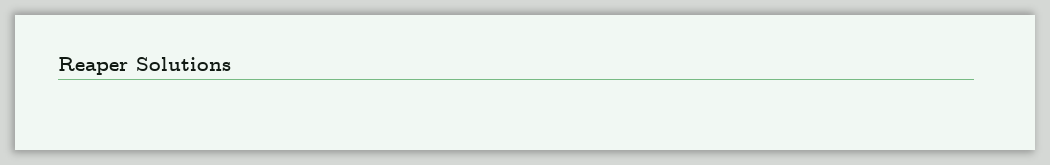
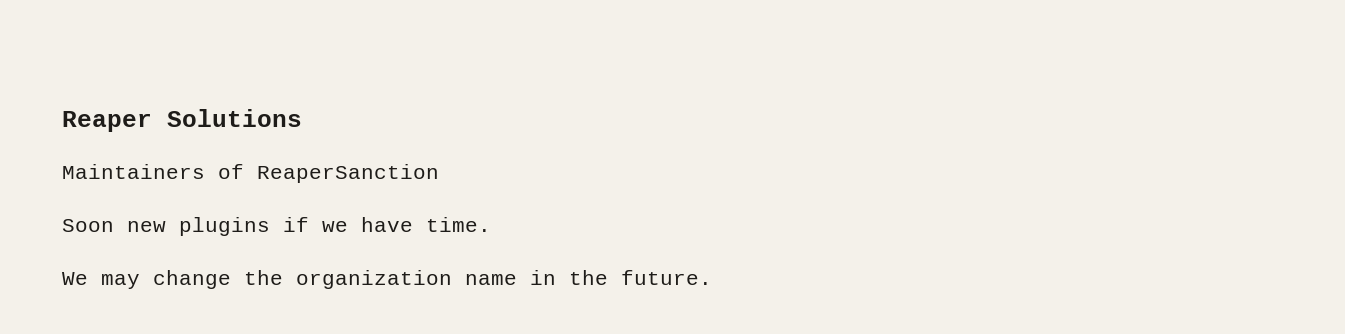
(231, 64) none -> [62,164,439,183] [62,217,491,236] [62,270,712,289] // Maintainers of ReaperSanction // Soon new plugins if we have time. // We may change the organization name in the future.

